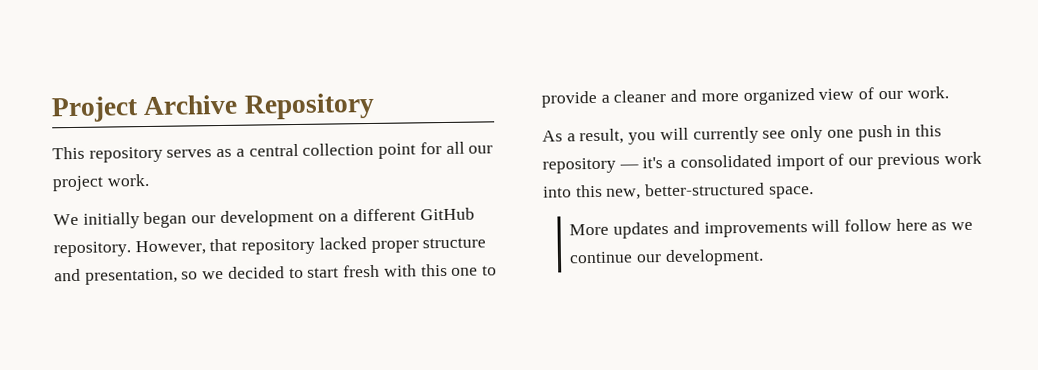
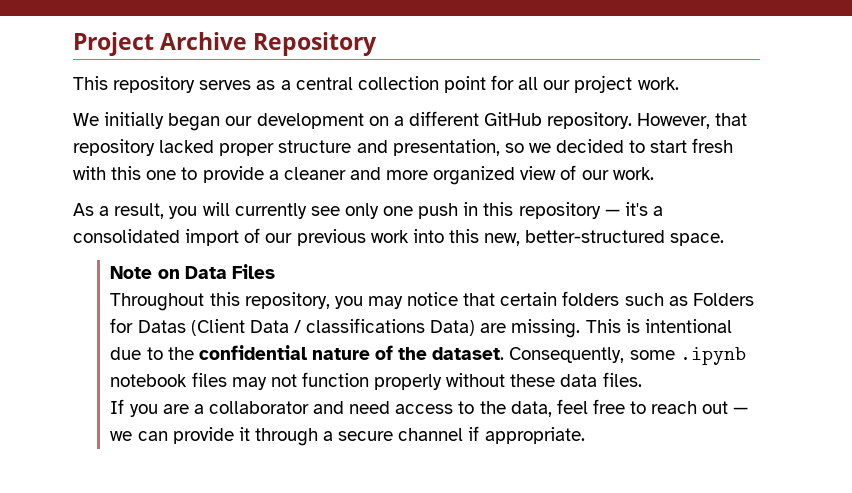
[569,218,974,239] [569,248,764,267] More updates and improvements will follow here as we continue our development. -> [110,264,275,279] [110,291,754,311] [110,318,732,338] [110,345,746,365] [110,372,642,390] [110,399,749,417] [110,426,585,446] Note on Data Files // Throughout this repository, you may notice that certain folders such as Folders for Datas (Client Data / classifications Data) are missing. This is intentional due to the confidential nature of the dataset. Consequently, some .ipynb notebook files may not function properly without these data files. // If you are a collaborator and need access to the data, feel free to reach out — we can provide it through a secure channel if appropriate.

